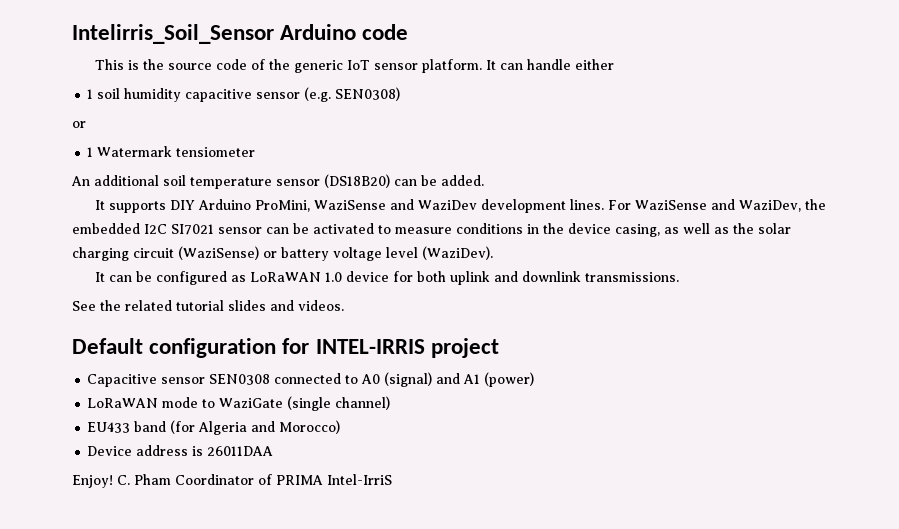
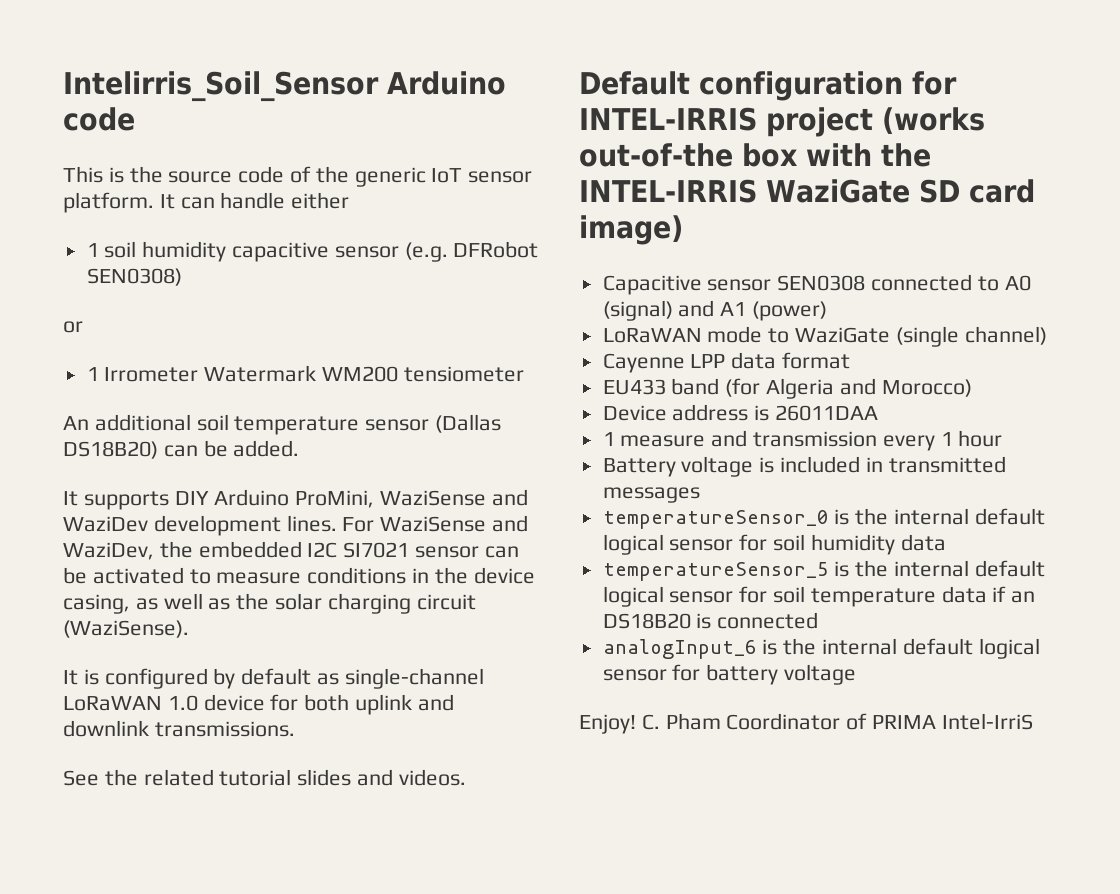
(332, 94) none -> [453,241,539,258] DFRobot
[97,146,173,157] Watermark -> [104,365,399,382] Irrometer Watermark WM200
[324,174,390,188] (DS18B20) -> [435,414,502,433] [63,441,158,459] (Dallas DS18B20)
[178,246,493,261] [94,271,246,285] (WaziSense) or battery voltage level (WaziDev). // It can be configured as -> [63,620,189,638] [63,668,484,689] (WaziSense). // It is configured by default as single-channel
(499, 348) none -> [882,107,985,134] [579,143,931,167] [579,179,1035,203] [579,215,683,245] (works out-of-the box with the INTEL-IRRIS WaziGate SD card image)
(391, 403) none -> [602,352,851,373] // Cayenne LPP data format
(274, 451) none -> [602,430,1003,451] [602,456,1006,477] [602,487,700,503] [602,508,1045,529] [602,534,946,555] [602,560,1045,581] [602,586,1036,607] [602,612,819,629] [602,638,1040,659] [602,664,857,685] // 1 measure and transmission every 1 hour // Battery voltage is included in transmitted messages // temperatureSensor_0 is the internal default logical sensor for soil humidity data // temperatureSensor_5 is the internal default logical sensor for soil temperature data if an DS18B20 is connected // analogInput_6 is the internal default logical sensor for battery voltage

